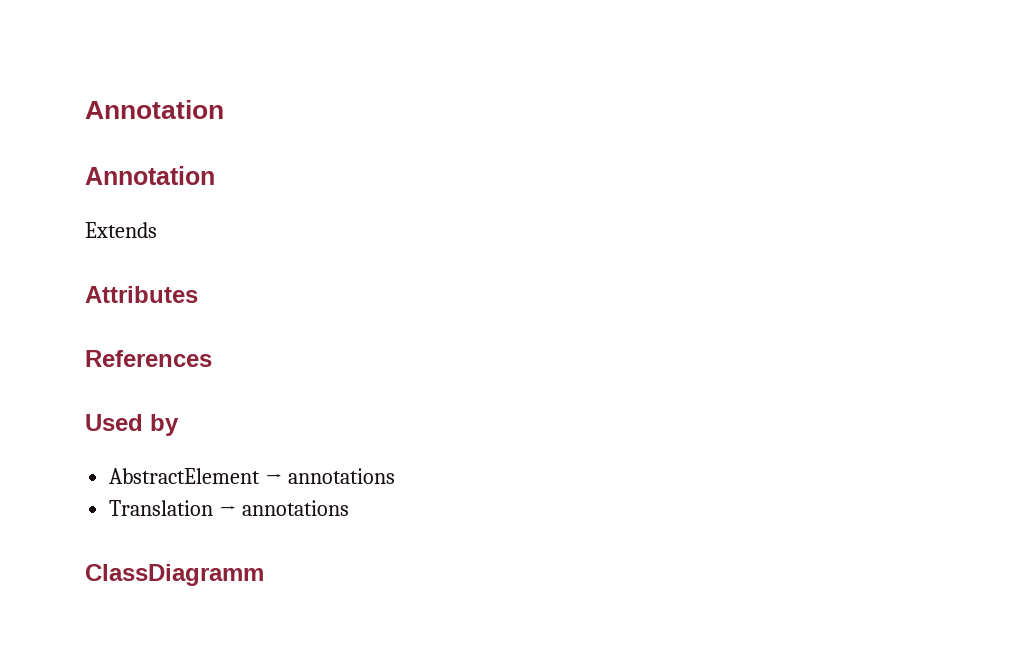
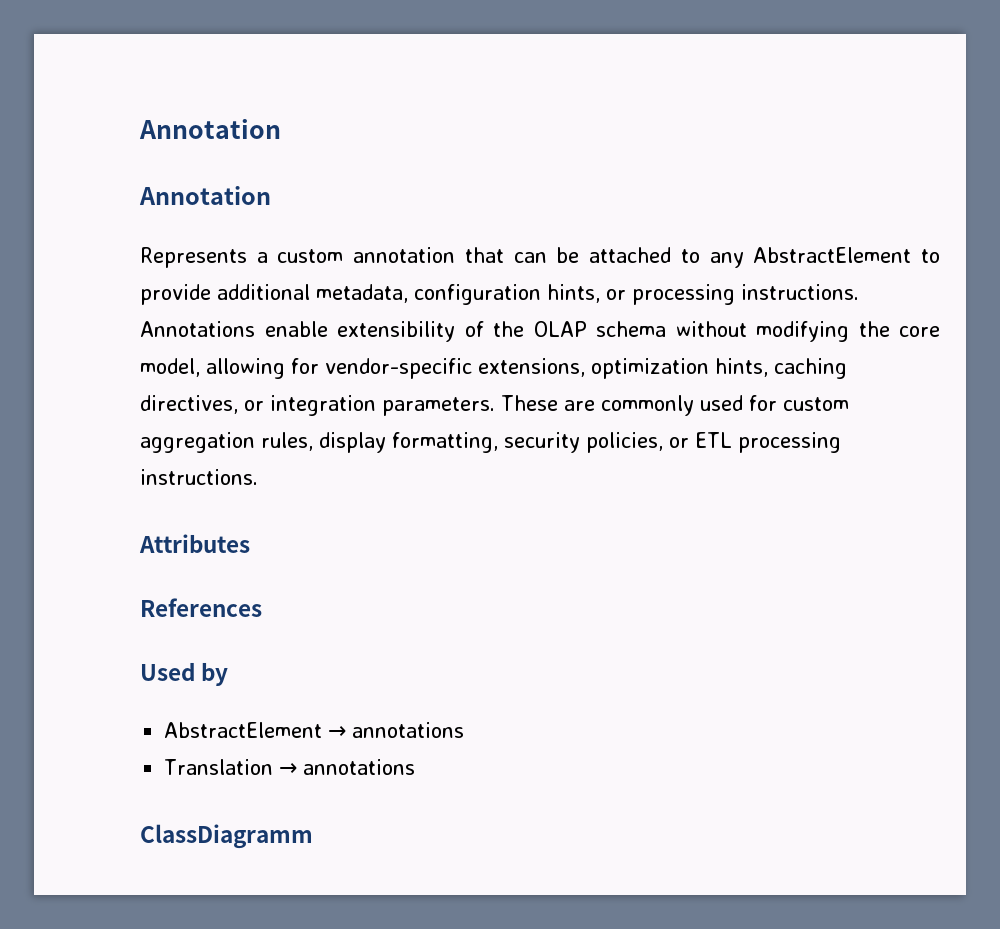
[85,222,157,238] Extends -> [140,247,941,268] [140,284,859,305] [140,321,940,342] [140,358,847,379] [140,395,849,416] [140,432,841,453] [140,469,258,485] Represents a custom annotation that can be attached to any AbstractElement to provide additional metadata, configuration hints, or processing instructions. Annotations enable extensibility of the OLAP schema without modifying the core model, allowing for vendor-specific extensions, optimization hints, caching directives, or integration parameters. These are commonly used for custom aggregation rules, display formatting, security policies, or ETL processing instructions.

